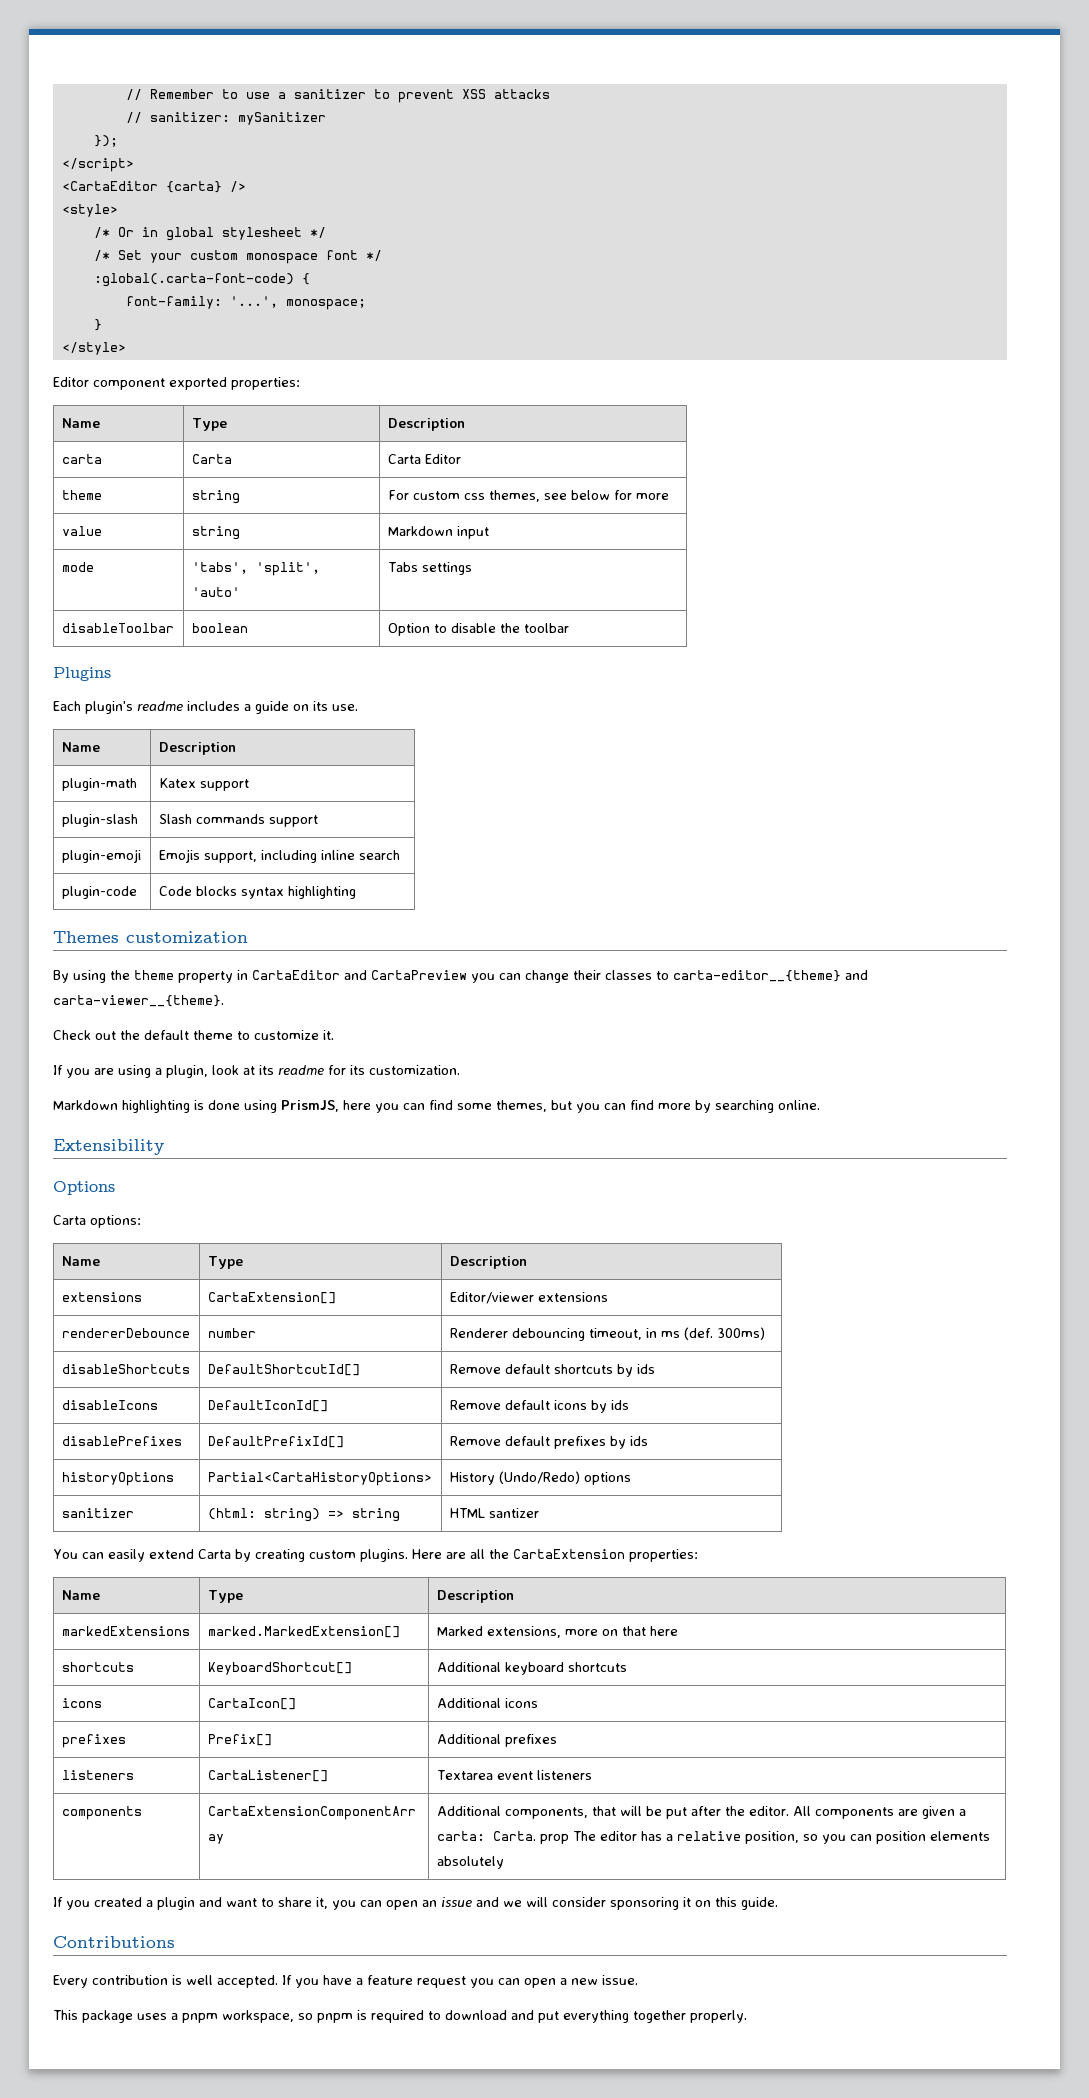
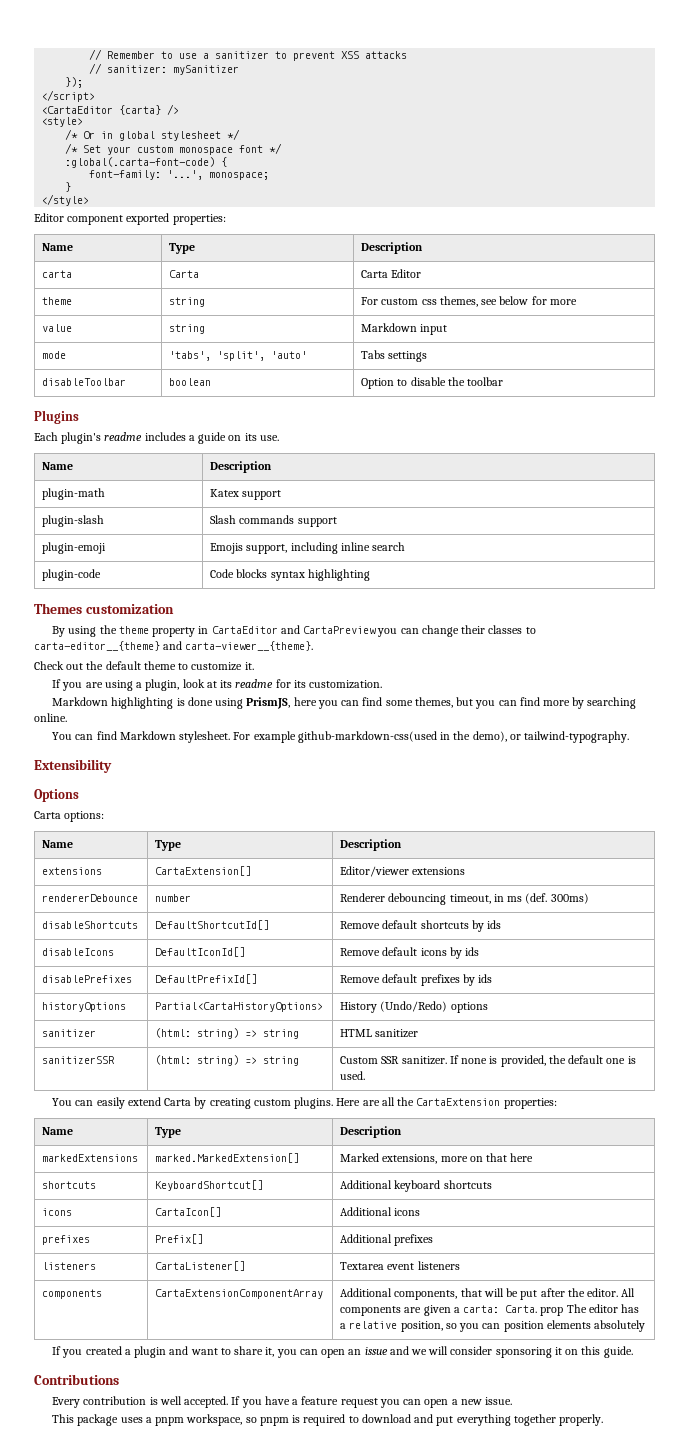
(820, 1105) none -> [52,731,630,743] // You can find Markdown stylesheet. For example github-markdown-css(used in the demo), or tailwind-typography.
[488,1508,539,1518] santizer -> [375,1029,419,1038] [42,1056,116,1064] [155,1055,300,1066] [340,1055,636,1067] [340,1071,366,1080] sanitizer // sanitizerSSR | (html: string) => string | Custom SSR sanitizer. If none is provided, the default one is used.

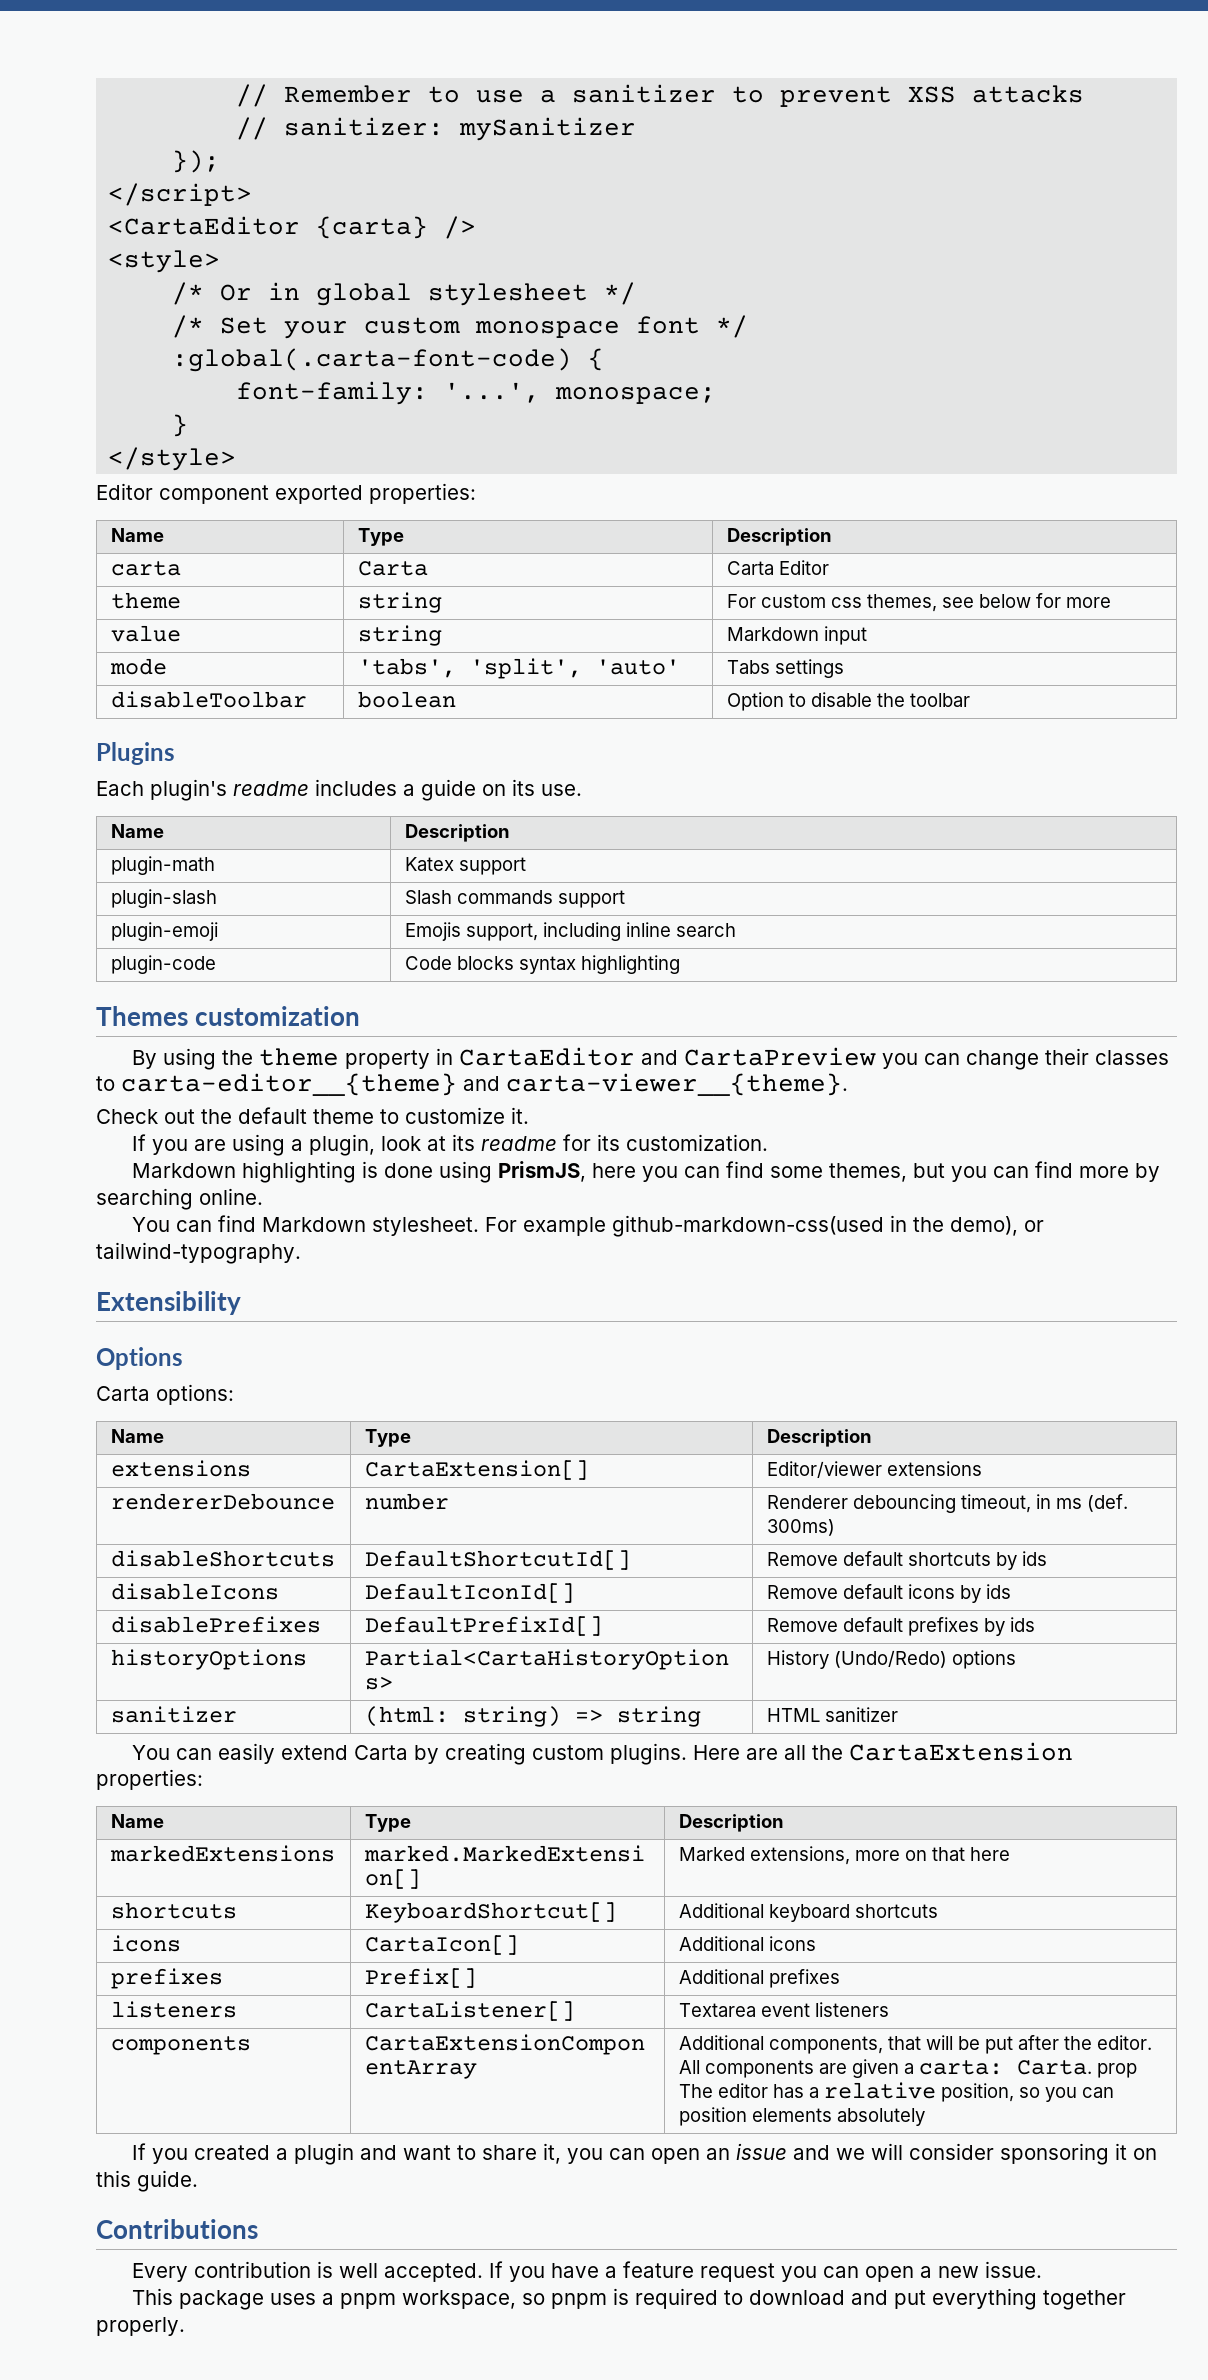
[42,1056,116,1064] [155,1055,300,1066] [340,1055,636,1067] [340,1071,366,1080] // sanitizerSSR | (html: string) => string | Custom SSR sanitizer. If none is provided, the default one is used. -> (898, 1714) none

